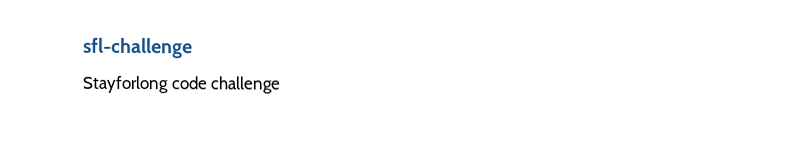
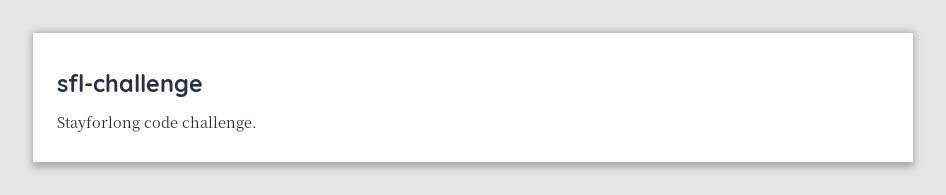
[210,76,281,94] challenge -> [182,116,257,132] challenge.

